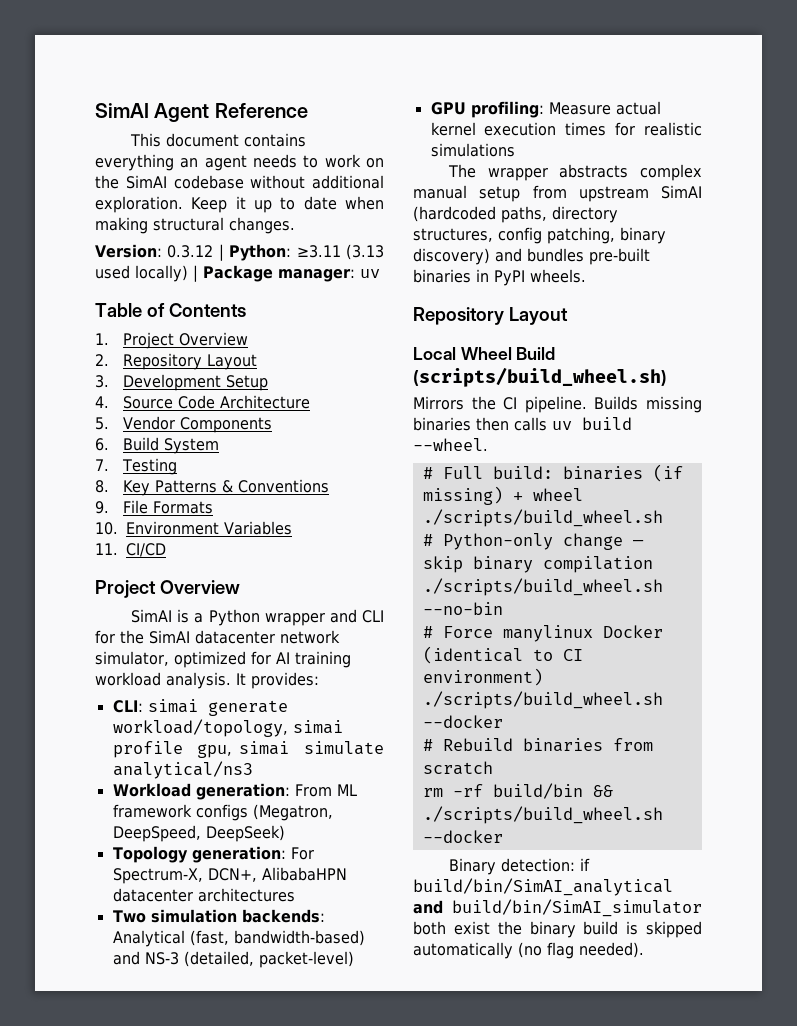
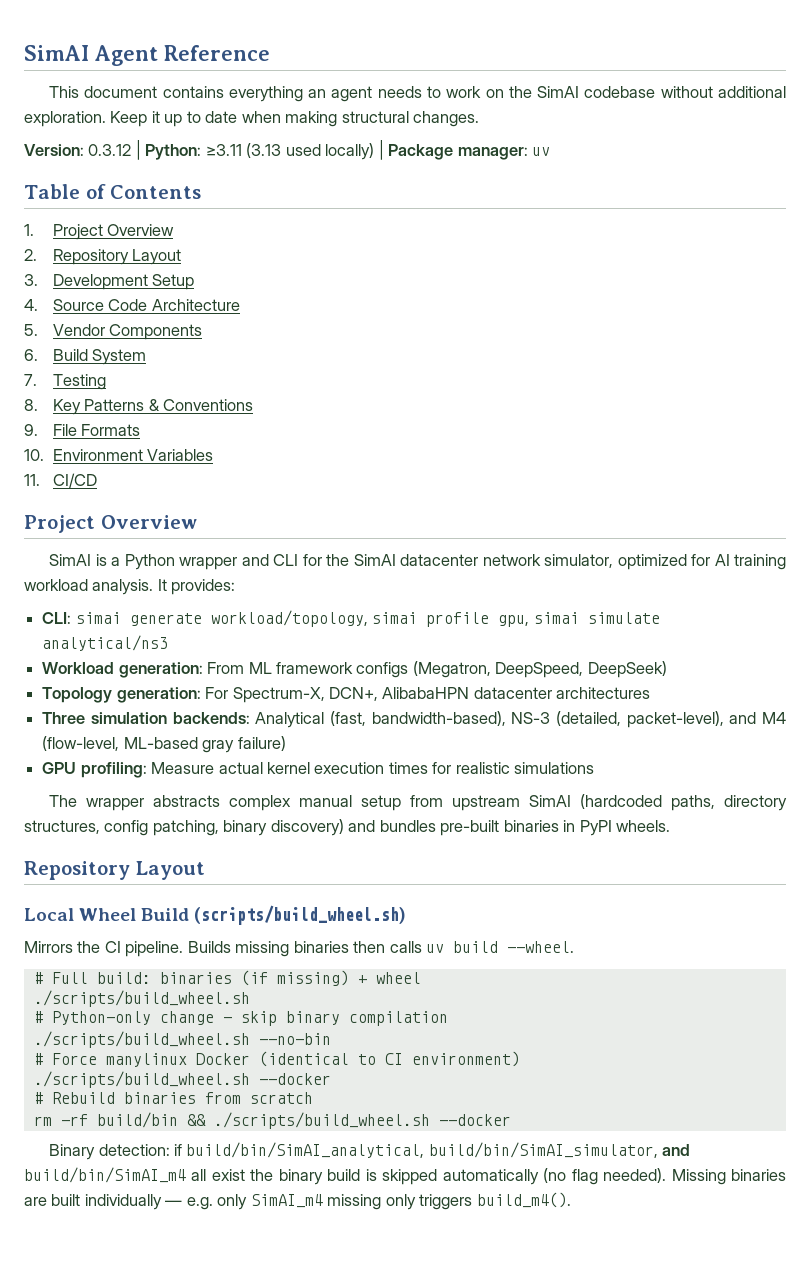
[112,910,146,923] Two -> [42,712,86,724] Three
[233,930,365,946] [112,951,354,968] bandwidth-based) and NS-3 (detailed, packet-level) -> [371,711,787,728] [42,736,286,753] bandwidth-based), NS-3 (detailed, packet-level), and M4 (flow-level, ML-based gray failure)
[413,878,673,896] [413,899,702,917] [413,921,446,935] build/bin/SimAI_analytical and build/bin/SimAI_simulator both -> [186,1142,691,1158] [24,1167,207,1183] build/bin/SimAI_analytical, build/bin/SimAI_simulator, and build/bin/SimAI_m4 all
(644, 950) none -> [671,1169,786,1185] [24,1192,571,1210] Missing binaries are built individually — e.g. only SimAI_m4 missing only triggers build_m4().

